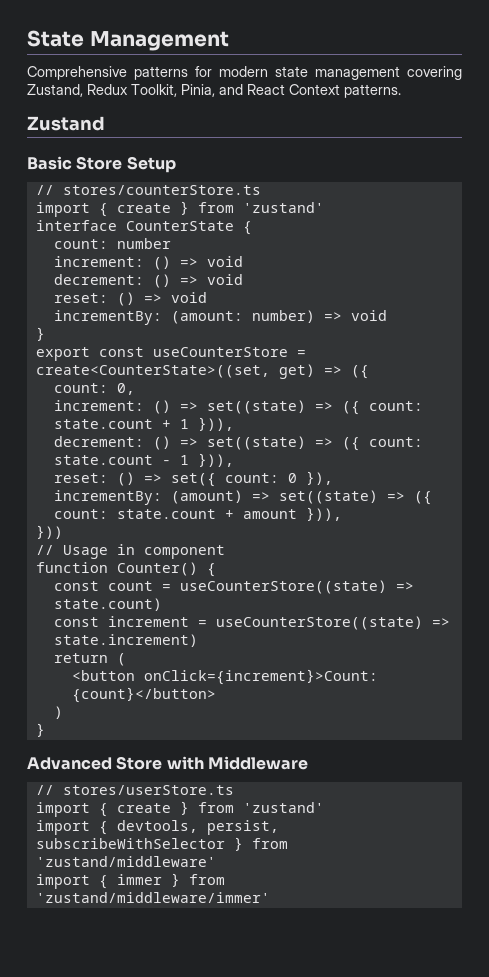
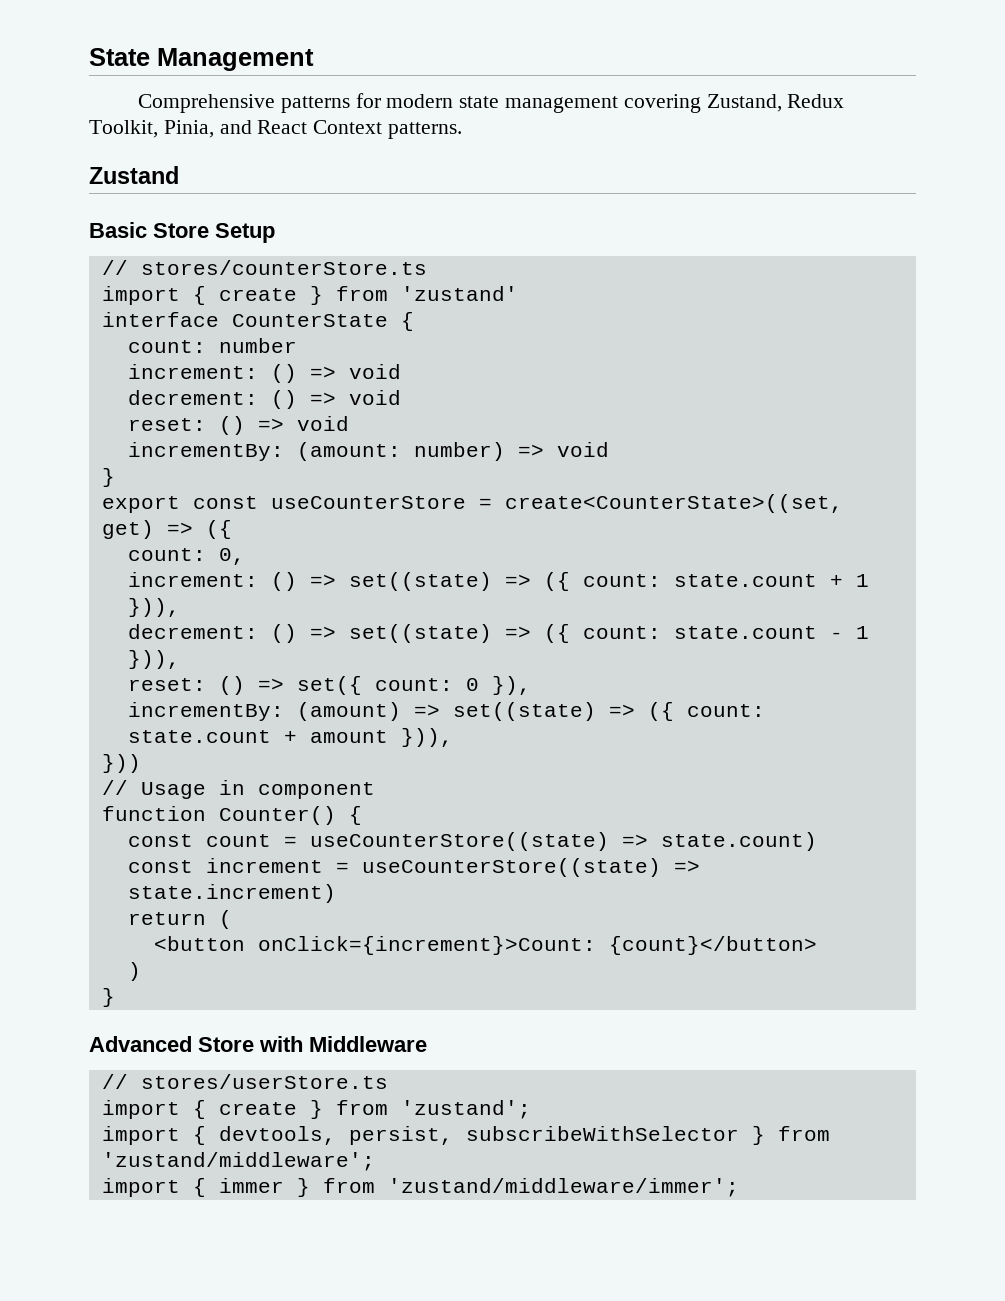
[242,802,324,813] 'zustand' -> [400,1100,531,1119] 'zustand';
[35,856,216,867] 'zustand/middleware' -> [101,1152,375,1171] 'zustand/middleware';
[35,892,270,903] 'zustand/middleware/immer' -> [387,1178,739,1197] 'zustand/middleware/immer';

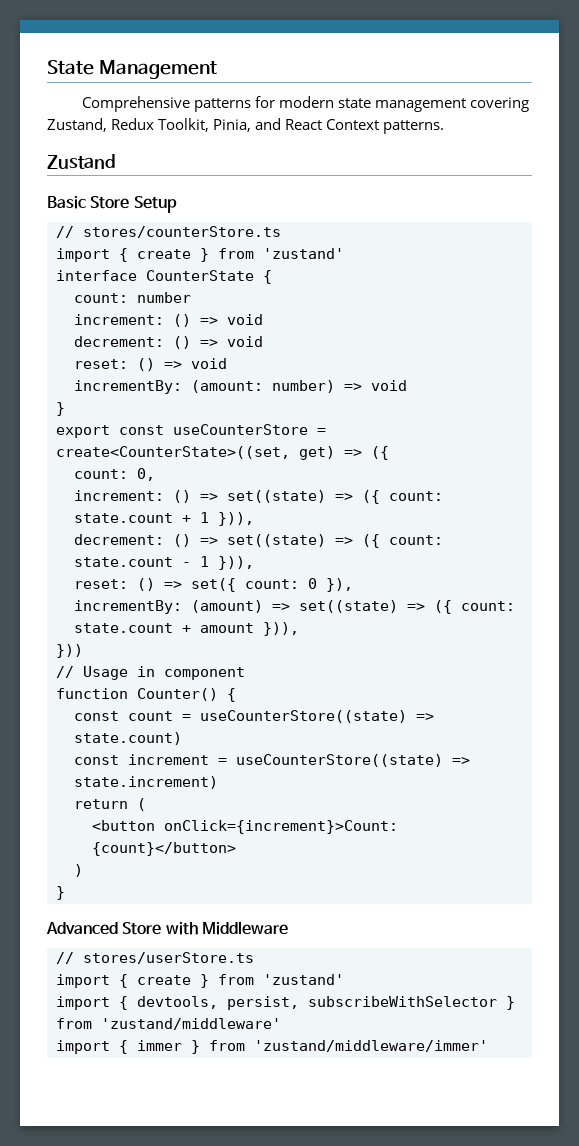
[400,1100,531,1119] 'zustand'; -> [263,974,344,985] 'zustand'
[101,1152,375,1171] 'zustand/middleware'; -> [101,1018,281,1030] 'zustand/middleware'
[387,1178,739,1197] 'zustand/middleware/immer'; -> [254,1040,488,1052] 'zustand/middleware/immer'

